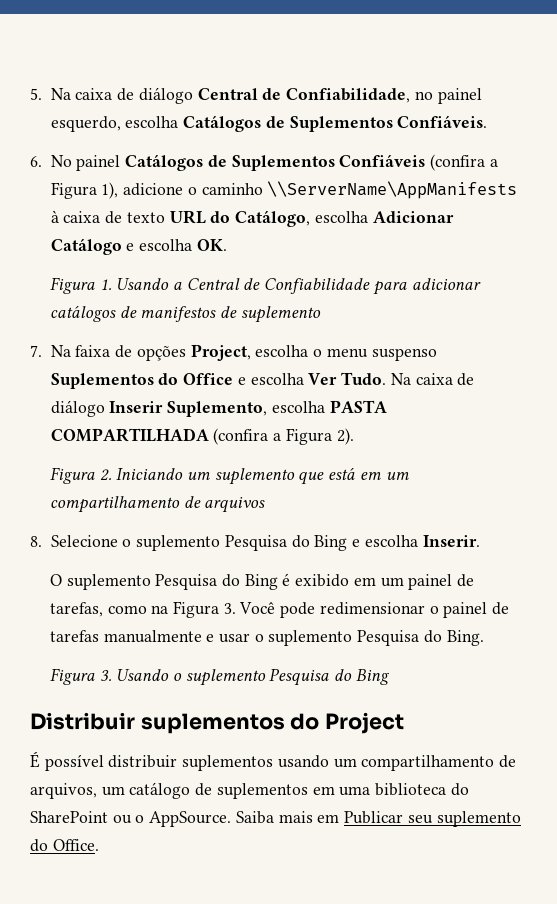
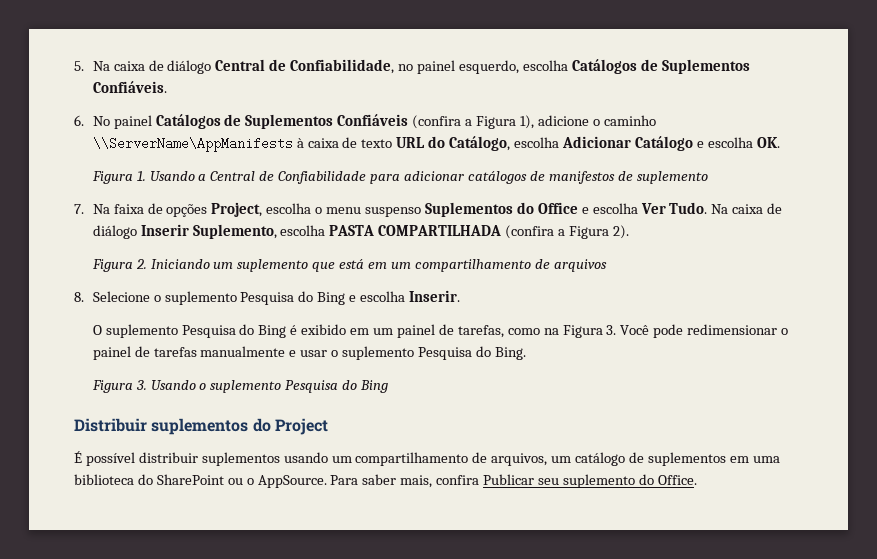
[235,811,340,824] Saiba mais em -> [330,474,480,488] Para saber mais, confira

